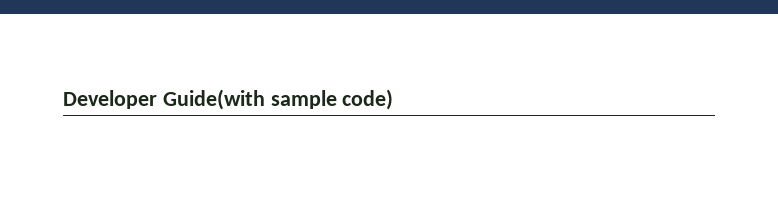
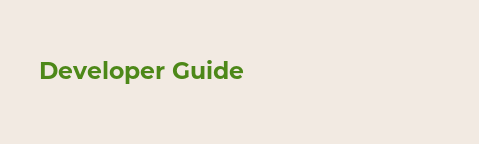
[162,89,394,110] Guide(with sample code) -> [172,60,244,79] Guide

